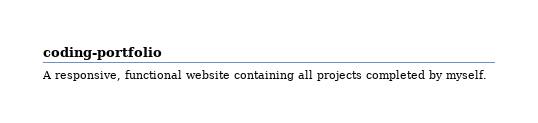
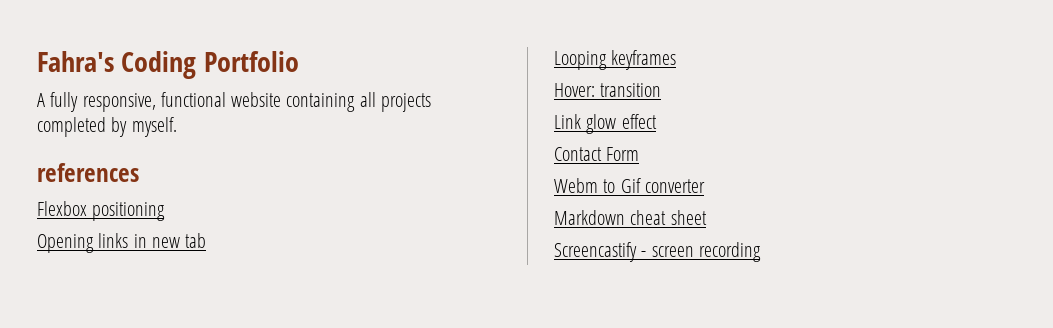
[43,47,162,60] coding-portfolio -> [37,51,299,79] Fahra's Coding Portfolio
(52, 75) none -> [50,92,79,112] fully
(487, 75) none -> [37,163,139,182] [37,201,166,221] [37,233,207,253] [554,50,677,70] [554,83,662,97] [554,114,657,134] [554,147,640,161] [554,178,705,193] [554,210,707,225] [554,242,761,262] // references // Flexbox positioning // Opening links in new tab // Looping keyframes // Hover: transition // Link glow effect // Contact Form // Webm to Gif converter // Markdown cheat sheet // Screencastify - screen recording

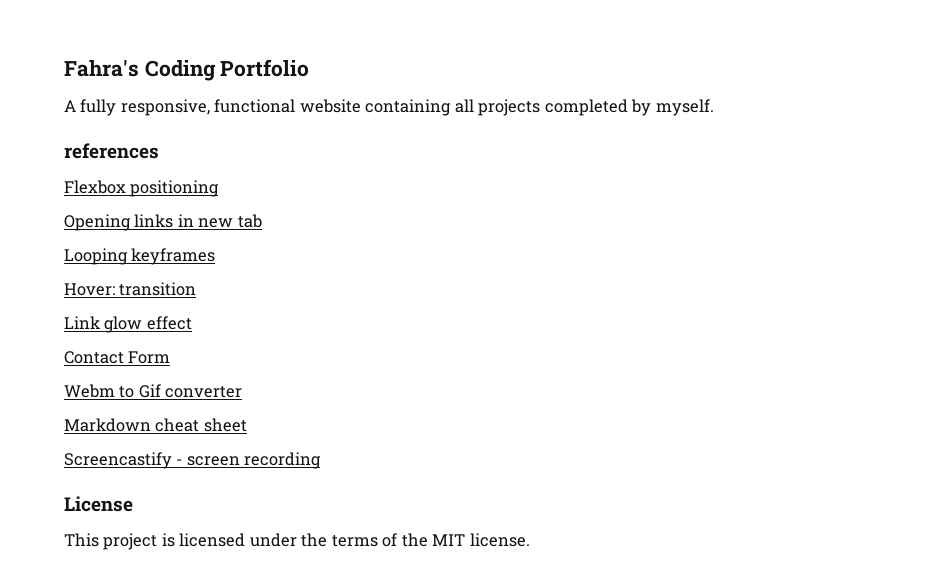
(761, 252) none -> [64,496,133,512] [64,533,530,550] // License // This project is licensed under the terms of the MIT license.

